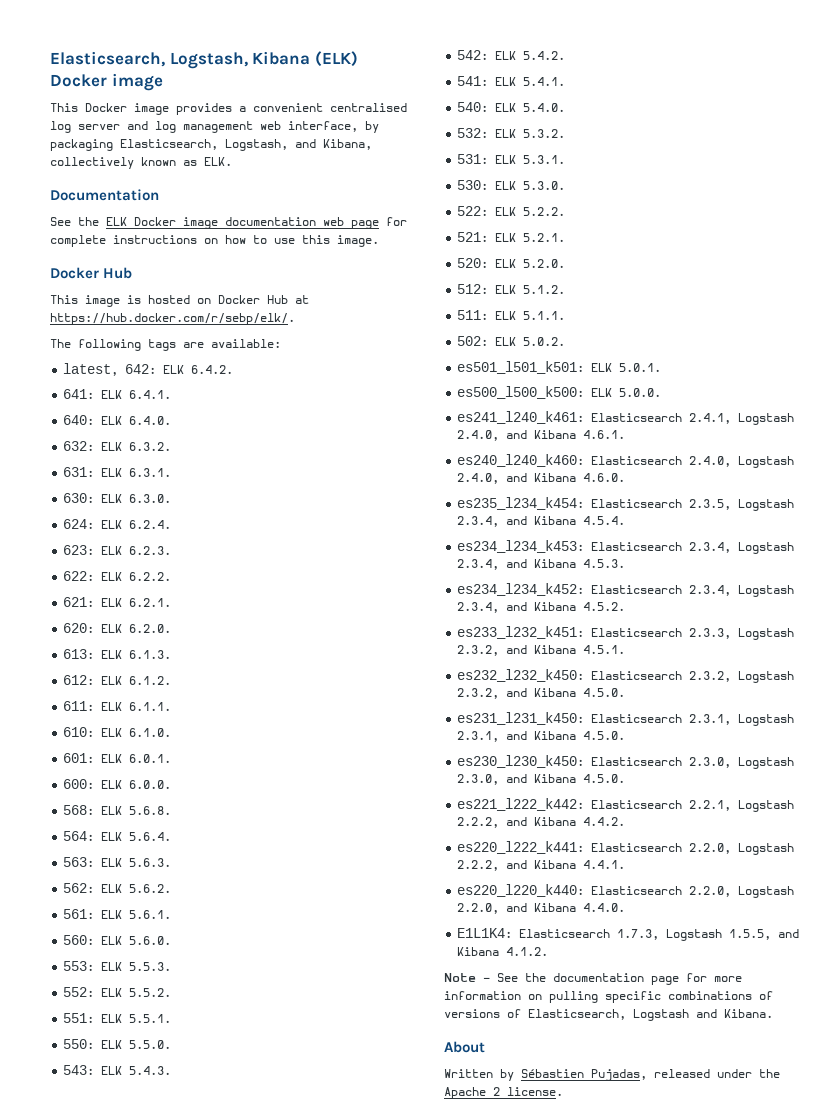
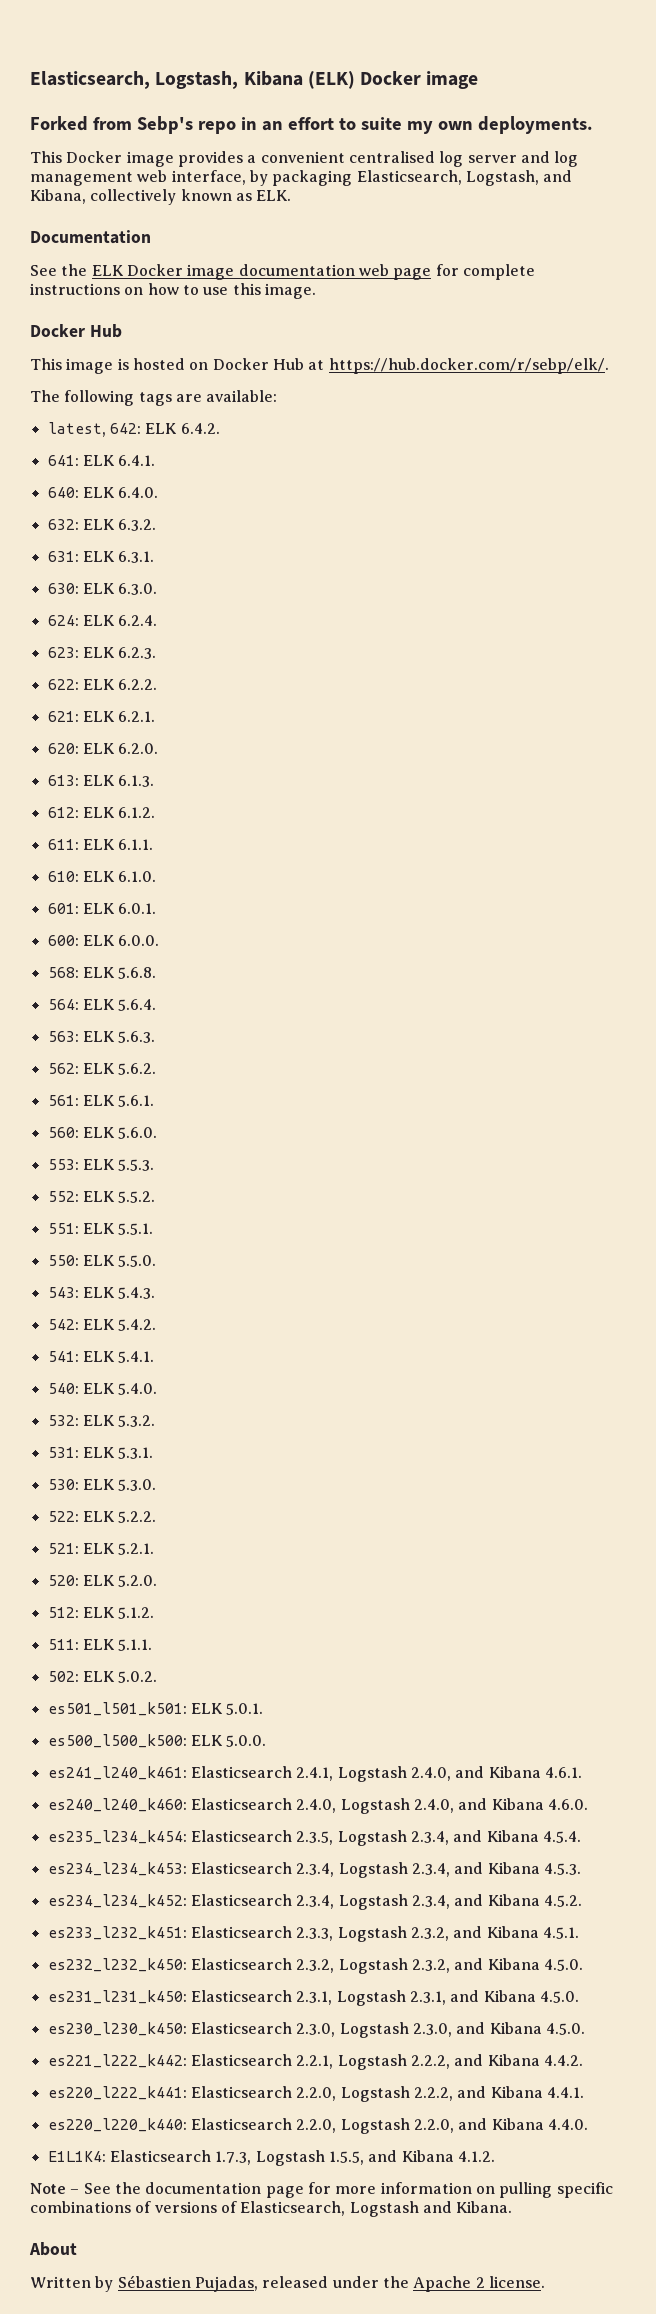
(163, 82) none -> [30,116,593,134] // Forked from Sebp's repo in an effort to suite my own deployments.

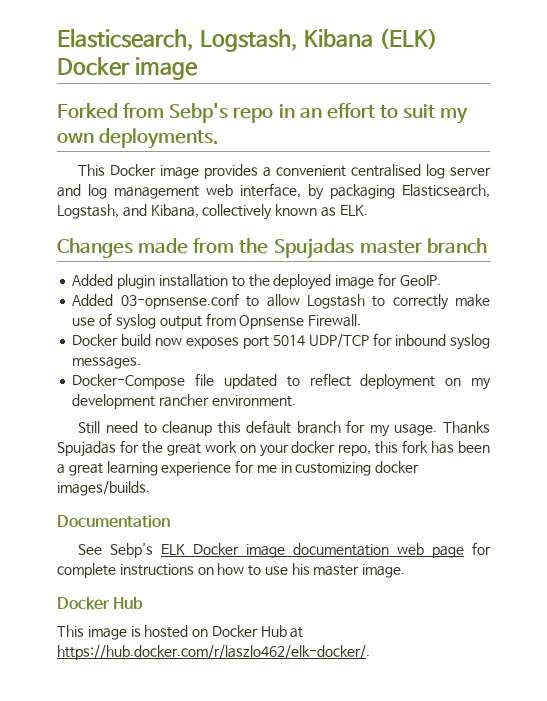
[360,117,402,130] suite -> [403,104,436,119] suit
(292, 195) none -> [57,238,487,259] [72,273,441,290] [72,293,490,310] [72,313,362,330] [72,333,491,350] [72,357,142,369] [72,373,492,390] [72,394,296,409] [78,420,490,437] [57,440,491,457] [57,460,420,476] [57,481,150,496] // Changes made from the Spujadas master branch // Added plugin installation to the deployed image for GeoIP. // Added 03-opnsense.conf to allow Logstash to correctly make use of syslog output from Opnsense Firewall. // Docker build now exposes port 5014 UDP/TCP for inbound syslog messages. // Docker-Compose file updated to reflect deployment on my development rancher environment. // Still need to cleanup this default branch for my usage. Thanks Spujadas for the great work on your docker repo, this fork has been a great learning experience for me in customizing docker images/builds.
[61,264,88,276] the -> [110,543,154,558] Sebp's
[232,283,261,295] this -> [291,563,360,576] his master
[328,358,609,374] [30,390,278,406] [47,422,220,437] [47,455,156,466] [47,487,159,498] [47,519,157,531] [47,551,155,563] [47,583,158,595] [47,615,158,626] [47,647,157,659] [47,679,158,690] [47,711,156,722] [47,743,159,754] [47,775,155,787] [47,807,156,818] [47,839,154,850] [47,871,157,882] [47,903,157,914] [47,935,160,946] [47,967,157,979] [47,999,157,1011] [47,1031,156,1043] [47,1063,157,1075] [47,1095,155,1107] [47,1127,158,1139] [47,1159,155,1171] [47,1191,156,1203] [47,1223,154,1235] [47,1255,157,1267] [47,1287,156,1299] [47,1319,157,1331] [47,1351,155,1363] [47,1383,158,1395] [47,1415,156,1427] [47,1447,154,1459] [47,1479,157,1491] [47,1511,157,1523] [47,1543,155,1555] [47,1575,158,1587] [47,1607,155,1619] [47,1639,153,1651] [47,1671,158,1683] [47,1702,264,1716] [47,1734,267,1748] [47,1766,582,1782] [47,1798,588,1814] [47,1830,581,1846] [47,1862,581,1878] [47,1894,582,1910] [47,1926,579,1942] [47,1958,583,1974] [47,1990,579,2006] [47,2022,585,2038] [47,2054,583,2070] [47,2086,584,2102] [47,2118,588,2134] [47,2150,495,2166] [30,2182,613,2198] [30,2201,513,2217] [29,2242,77,2256] [30,2275,545,2292] https://hub.docker.com/r/sebp/elk/. // The following tags are available: // latest, 642: ELK 6.4.2. // 641: ELK 6.4.1. // 640: ELK 6.4.0. // 632: ELK 6.3.2. // 631: ELK 6.3.1. // 630: ELK 6.3.0. // 624: ELK 6.2.4. // 623: ELK 6.2.3. // 622: ELK 6.2.2. // 621: ELK 6.2.1. // 620: ELK 6.2.0. // 613: ELK 6.1.3. // 612: ELK 6.1.2. // 611: ELK 6.1.1. // 610: ELK 6.1.0. // 601: ELK 6.0.1. // 600: ELK 6.0.0. // 568: ELK 5.6.8. // 564: ELK 5.6.4. // 563: ELK 5.6.3. // 562: ELK 5.6.2. // 561: ELK 5.6.1. // 560: ELK 5.6.0. // 553: ELK 5.5.3. // 552: ELK 5.5.2. // 551: ELK 5.5.1. // 550: ELK 5.5.0. // 543: ELK 5.4.3. // 542: ELK 5.4.2. // 541: ELK 5.4.1. // 540: ELK 5.4.0. // 532: ELK 5.3.2. // 531: ELK 5.3.1. // 530: ELK 5.3.0. // 522: ELK 5.2.2. // 521: ELK 5.2.1. // 520: ELK 5.2.0. // 512: ELK 5.1.2. // 511: ELK 5.1.1. // 502: ELK 5.0.2. // es501_l501_k501: ELK 5.0.1. // es500_l500_k500: ELK 5.0.0. // es241_l240_k461: Elasticsearch 2.4.1, Logstash 2.4.0, and Kibana 4.6.1. // es240_l240_k460: Elasticsearch 2.4.0, Logstash 2.4.0, and Kibana 4.6.0. // es235_l234_k454: Elasticsearch 2.3.5, Logstash 2.3.4, and Kibana 4.5.4. // es234_l234_k453: Elasticsearch 2.3.4, Logstash 2.3.4, and Kibana 4.5.3. // es234_l234_k452: Elasticsearch 2.3.4, Logstash 2.3.4, and Kibana 4.5.2. // es233_l232_k451: Elasticsearch 2.3.3, Logstash 2.3.2, and Kibana 4.5.1. // es232_l232_k450: Elasticsearch 2.3.2, Logstash 2.3.2, and Kibana 4.5.0. // es231_l231_k450: Elasticsearch 2.3.1, Logstash 2.3.1, and Kibana 4.5.0. // es230_l230_k450: Elasticsearch 2.3.0, Logstash 2.3.0, and Kibana 4.5.0. // es221_l222_k442: Elasticsearch 2.2.1, Logstash 2.2.2, and Kibana 4.4.2. // es220_l222_k441: Elasticsearch 2.2.0, Logstash 2.2.2, and Kibana 4.4.1. // es220_l220_k440: Elasticsearch 2.2.0, Logstash 2.2.0, and Kibana 4.4.0. // E1L1K4: Elasticsearch 1.7.3, Logstash 1.5.5, and Kibana 4.1.2. // Note – See the documentation page for more information on pulling specific combinations of versions of Elasticsearch, Logstash and Kibana. // About // Written by Sébastien Pujadas, released under the Apache 2 license. -> [57,645,370,660] https://hub.docker.com/r/laszlo462/elk-docker/.

